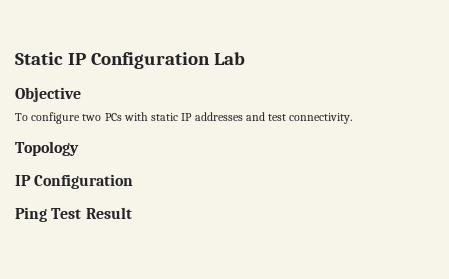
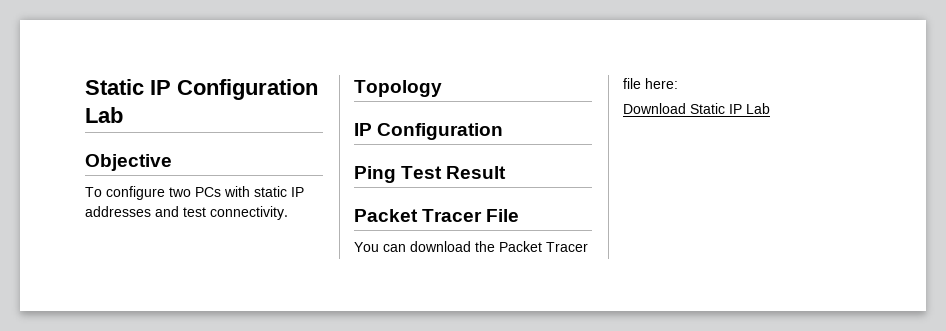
(132, 213) none -> [354,209,520,222] [354,241,588,252] [623,78,678,89] [623,103,770,114] // Packet Tracer File // You can download the Packet Tracer file here: // Download Static IP Lab

